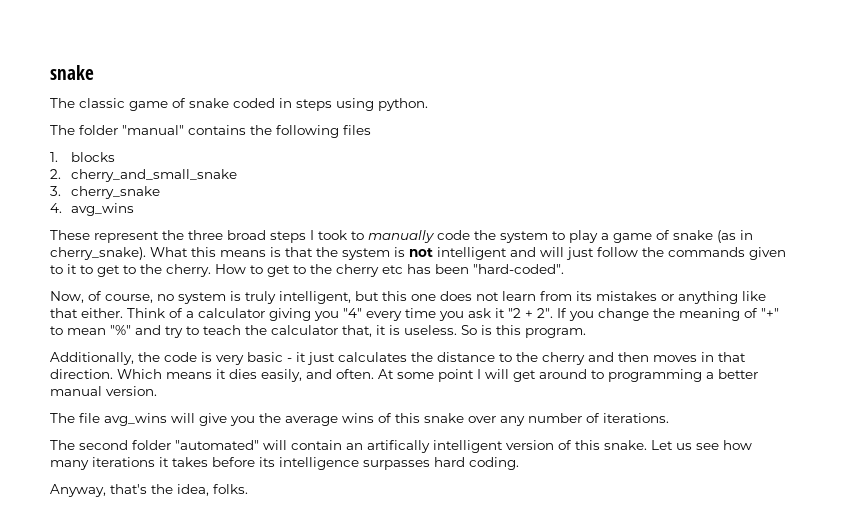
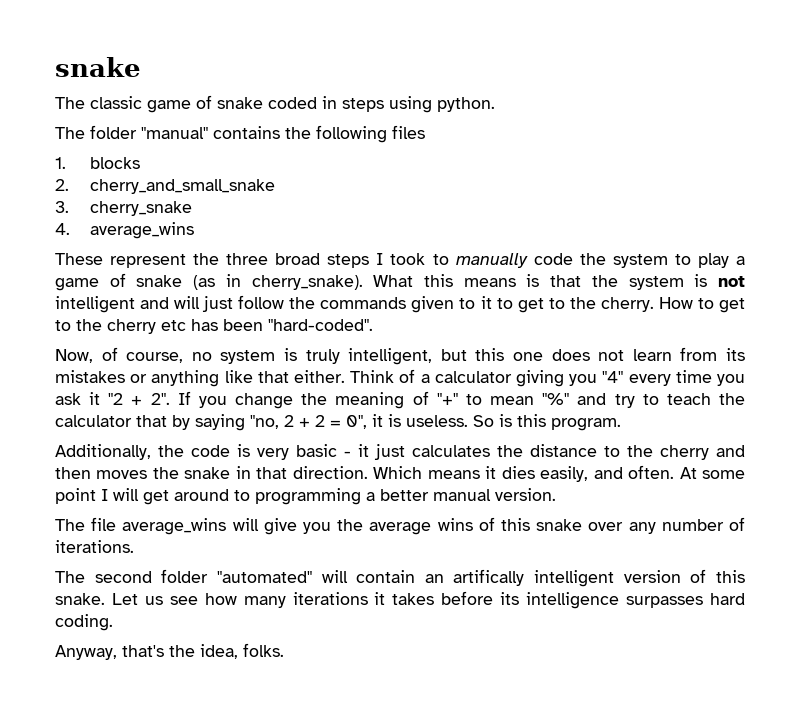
[71,203,135,216] avg_wins -> [89,222,194,239] average_wins
[342,325,372,337] that, -> [136,414,367,431] that by saying "no, 2 + 2 = 0",
(697, 358) none -> [152,467,231,479] the snake
[104,413,167,426] avg_wins -> [122,518,227,535] average_wins

